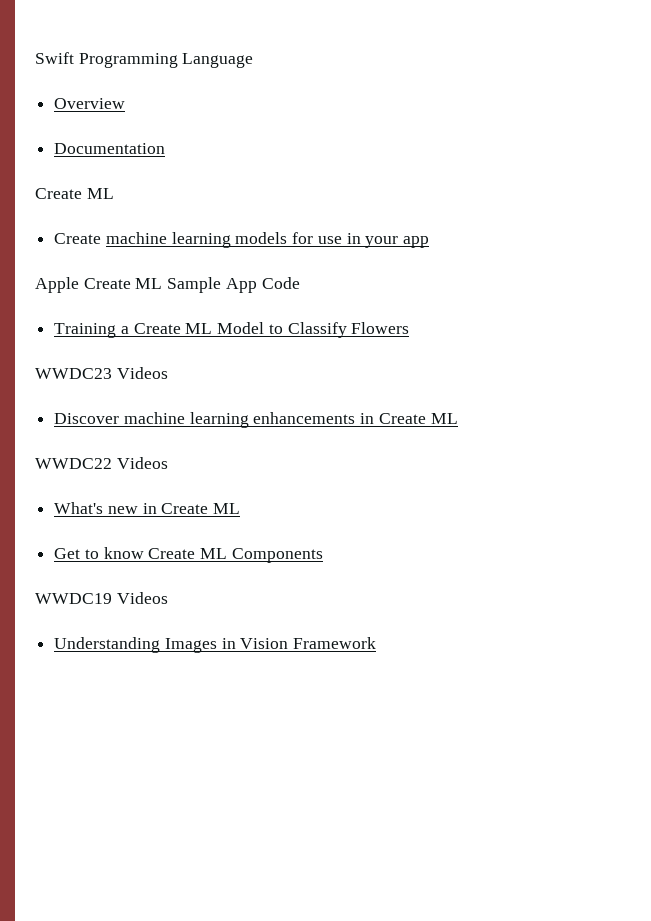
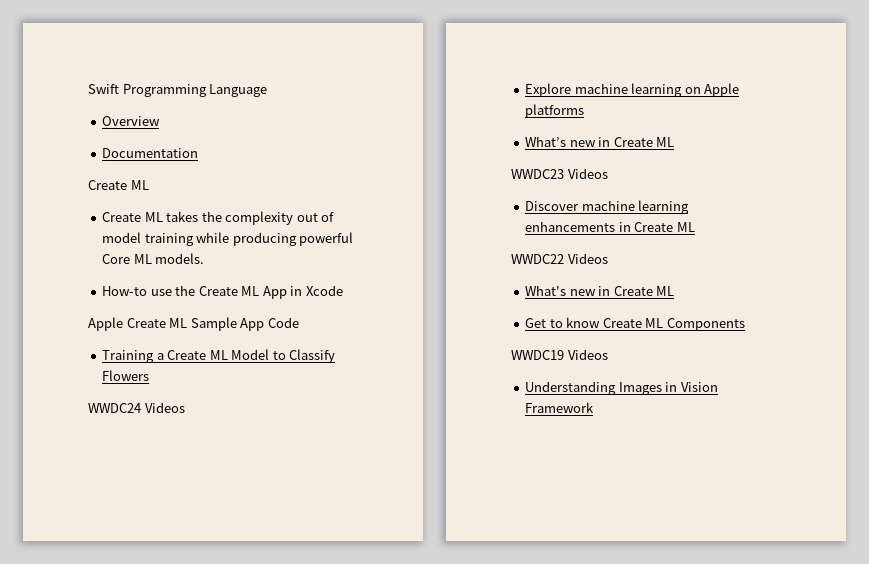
[105,232,430,248] machine learning models for use in your app -> [144,211,335,225] [102,232,354,246] [102,253,205,264] [102,285,343,299] ML takes the complexity out of model training while producing powerful Core ML models. // How-to use the Create ML App in Xcode
(410, 328) none -> [88,402,185,413] [525,83,740,97] [525,104,585,118] [525,136,675,147] // WWDC24 Videos // Explore machine learning on Apple platforms // What’s new in Create ML

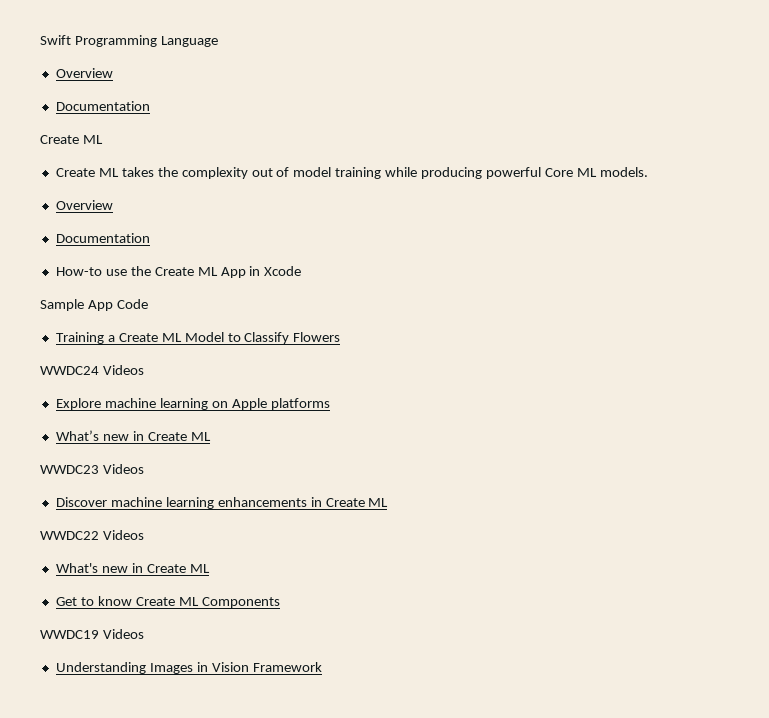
(205, 258) none -> [55,200,113,210] [55,233,150,243] // Overview // Documentation
[88,317,188,331] Apple Create ML -> (302, 271) none

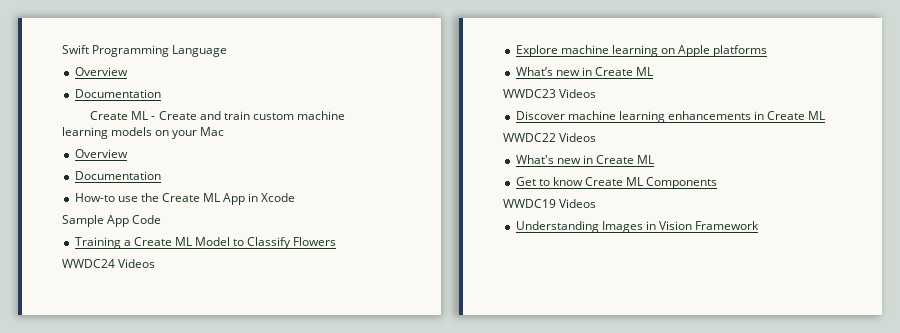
[55,167,648,179] // Create ML takes the complexity out of model training while producing powerful Core ML models. -> [151,111,345,120] [62,127,225,139] - Create and train custom machine learning models on your Mac

